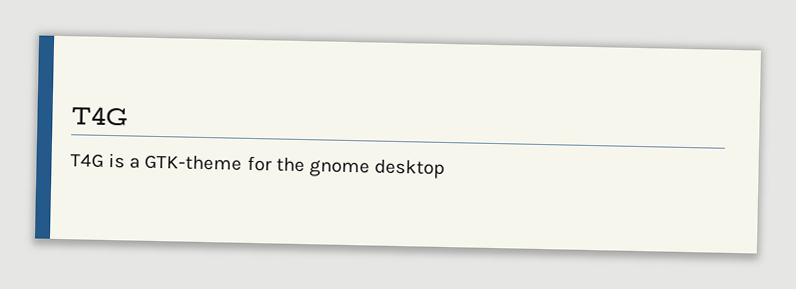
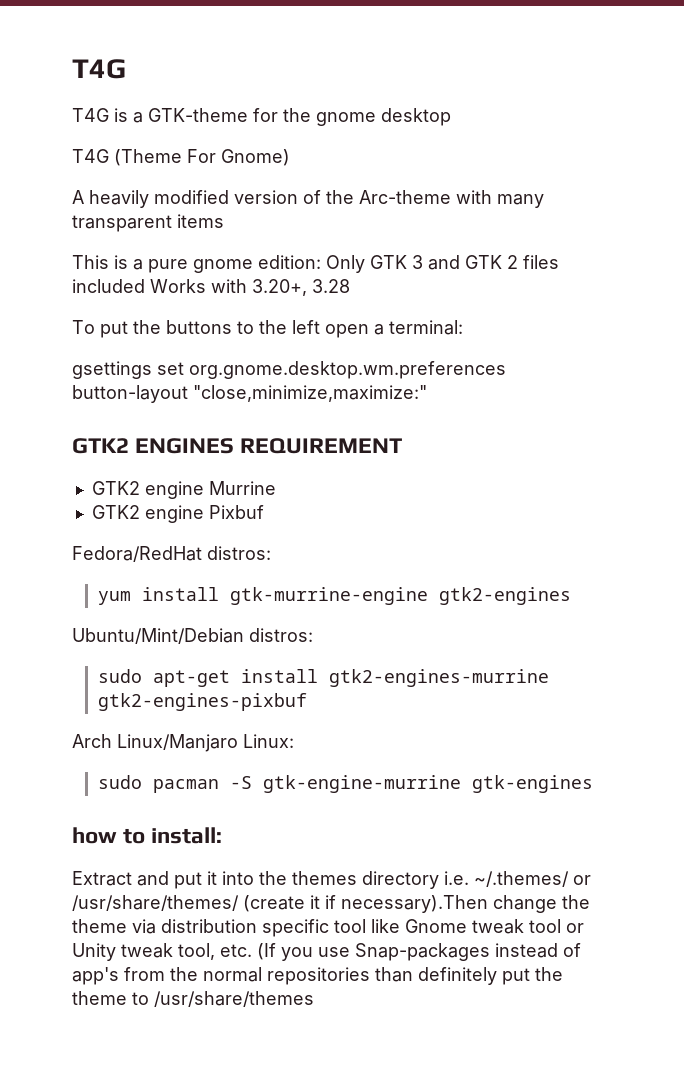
(445, 169) none -> [72,149,290,166] [72,190,544,208] [72,214,224,232] [72,255,559,273] [72,279,350,296] [72,320,463,338] [72,361,506,379] [72,385,427,403] [72,438,403,454] [91,481,276,499] [91,505,264,523] [72,546,271,562] [97,587,571,605] [72,628,313,644] [97,669,549,687] [97,693,307,711] [72,734,294,752] [97,775,593,793] [72,827,223,844] [72,871,591,889] [72,895,590,913] [72,919,584,937] [72,943,581,961] [72,967,563,985] [72,991,314,1007] // T4G (Theme For Gnome) // A heavily modified version of the Arc-theme with many transparent items // This is a pure gnome edition: Only GTK 3 and GTK 2 files included Works with 3.20+, 3.28 // To put the buttons to the left open a terminal: // gsettings set org.gnome.desktop.wm.preferences button-layout "close,minimize,maximize:" // GTK2 ENGINES REQUIREMENT // GTK2 engine Murrine // GTK2 engine Pixbuf // Fedora/RedHat distros: // yum install gtk-murrine-engine gtk2-engines // Ubuntu/Mint/Debian distros: // sudo apt-get install gtk2-engines-murrine gtk2-engines-pixbuf // Arch Linux/Manjaro Linux: // sudo pacman -S gtk-engine-murrine gtk-engines // how to install: // Extract and put it into the themes directory i.e. ~/.themes/ or /usr/share/themes/ (create it if necessary).Then change the theme via distribution specific tool like Gnome tweak tool or Unity tweak tool, etc. (If you use Snap-packages instead of app's from the normal repositories than definitely put the theme to /usr/share/themes

